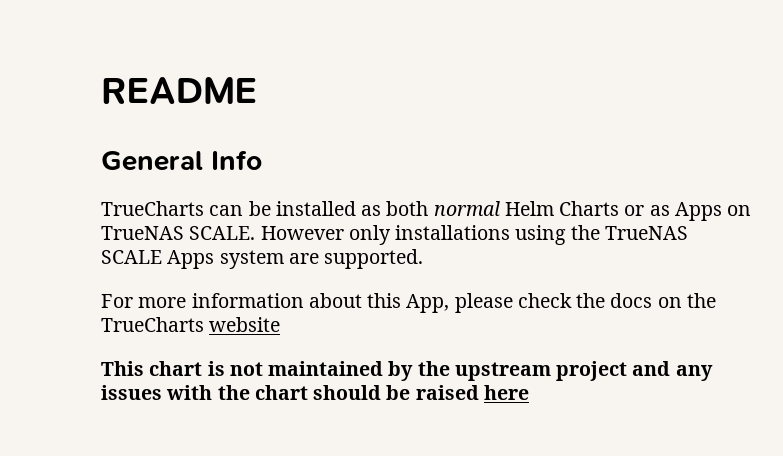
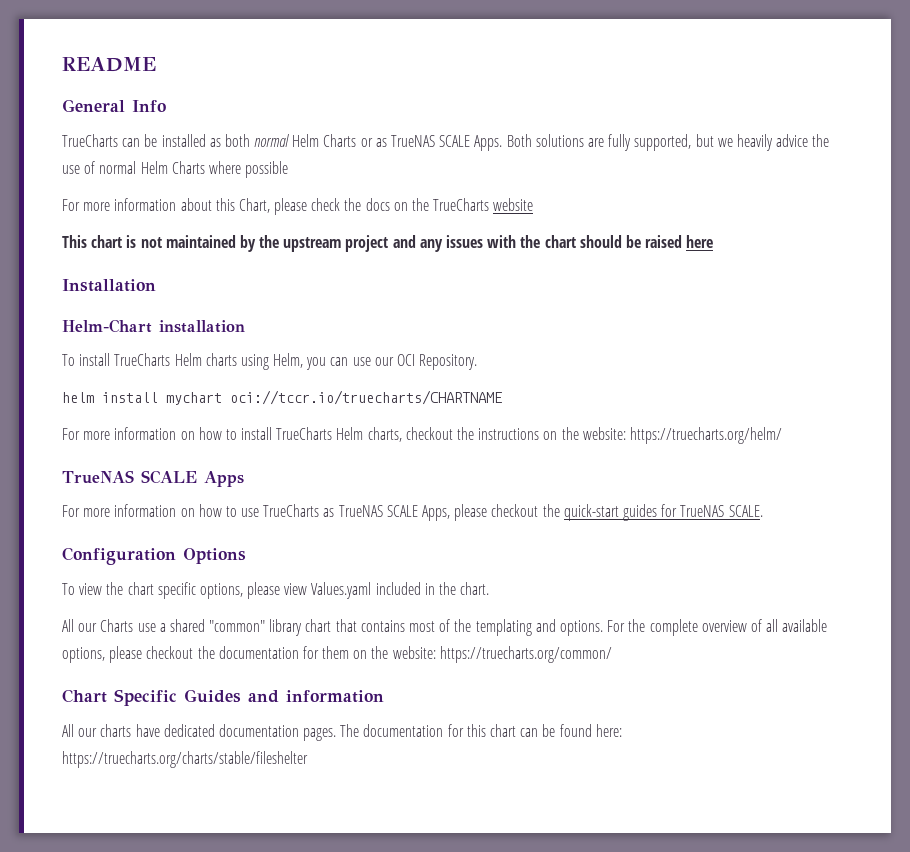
[674,202,752,221] [101,225,688,245] [101,249,424,269] Apps on TrueNAS SCALE. However only installations using the TrueNAS SCALE Apps system are supported. -> [391,134,830,151] [62,161,289,178] TrueNAS SCALE Apps. Both solutions are fully supported, but we heavily advice the use of normal Helm Charts where possible
[406,294,450,313] App, -> [238,198,270,213] Chart,
(529, 392) none -> [62,279,156,292] [62,319,245,333] [62,353,478,370] [62,390,502,405] [62,427,782,444] [62,470,244,487] [62,504,763,521] [62,547,246,565] [62,582,490,599] [62,619,828,636] [62,646,612,663] [62,689,384,706] [62,724,622,741] [62,751,308,768] // Installation // Helm-Chart installation // To install TrueCharts Helm charts using Helm, you can use our OCI Repository. // helm install mychart oci://tccr.io/truecharts/CHARTNAME // For more information on how to install TrueCharts Helm charts, checkout the instructions on the website: https://truecharts.org/helm/ // TrueNAS SCALE Apps // For more information on how to use TrueCharts as TrueNAS SCALE Apps, please checkout the quick-start guides for TrueNAS SCALE. // Configuration Options // To view the chart specific options, please view Values.yaml included in the chart. // All our Charts use a shared "common" library chart that contains most of the templating and options. For the complete overview of all available options, please checkout the documentation for them on the website: https://truecharts.org/common/ // Chart Specific Guides and information // All our charts have dedicated documentation pages. The documentation for this chart can be found here: https://truecharts.org/charts/stable/fileshelter

